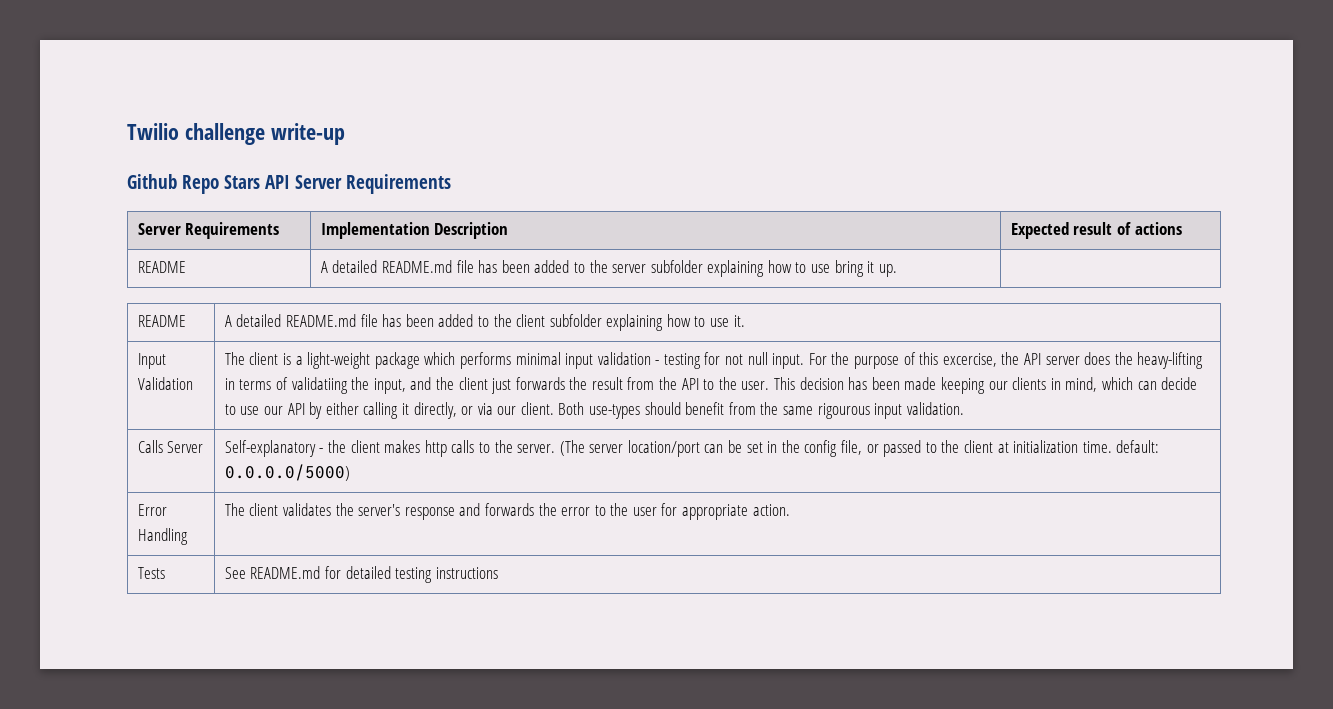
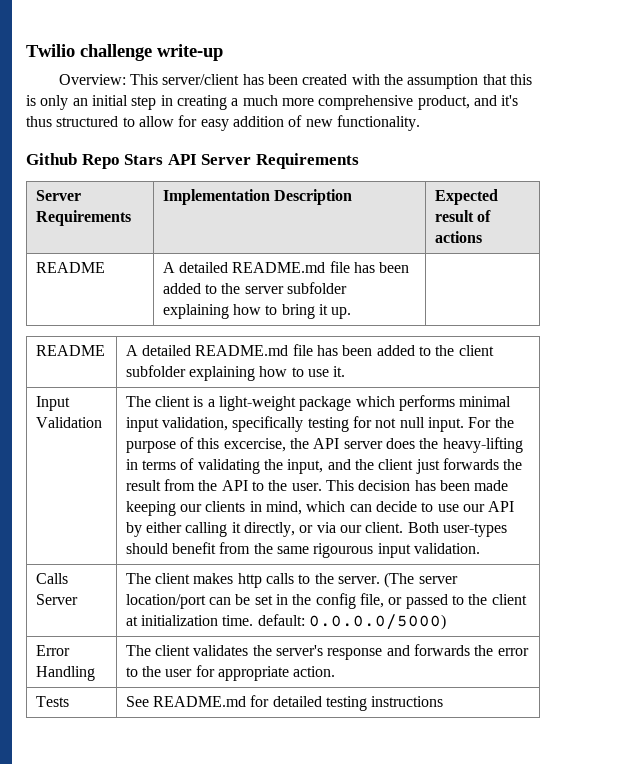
(345, 134) none -> [58,74,532,89] [26,95,519,110] [26,115,420,131] // Overview: This server/client has been created with the assumption that this is only an initial step in creating a much more comprehensive product, and it's thus structured to allow for easy addition of new functionality.
[811,264,831,273] use -> (278, 310) none
[597,352,660,365] validation - -> [162,416,304,432] validation, specifically
[291,377,348,394] validatiing -> [197,459,260,474] validating
[589,404,641,419] use-types -> [442,523,507,537] user-types
[224,440,346,457] Self-explanatory - the -> [125,573,151,584] The

